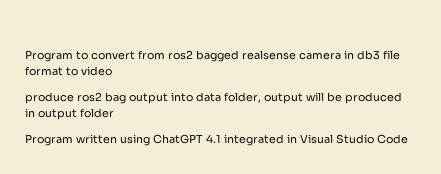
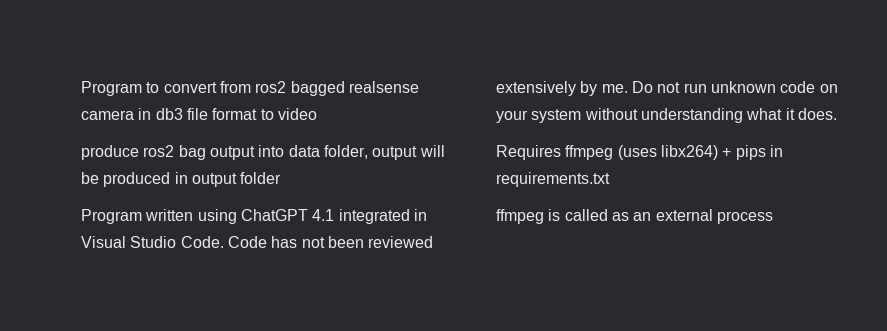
[377,134,408,144] Code -> [180,236,434,248] [496,81,838,96] [496,108,837,123] [496,145,783,160] [496,172,610,187] [496,209,773,224] Code. Code has not been reviewed extensively by me. Do not run unknown code on your system without understanding what it does. // Requires ffmpeg (uses libx264) + pips in requirements.txt // ffmpeg is called as an external process

